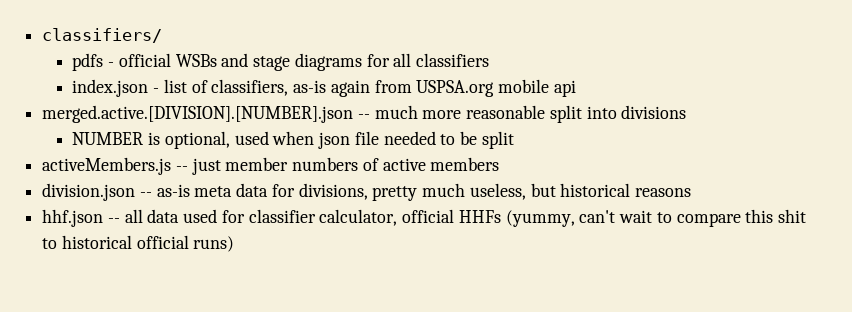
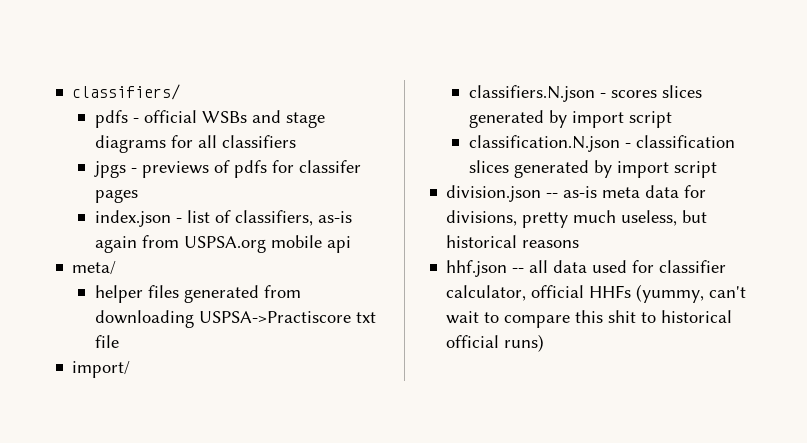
(489, 60) none -> [93,160,361,178] [94,189,138,203] // jpgs - previews of pdfs for classifer pages
[42,105,687,123] [72,131,514,149] [42,157,500,175] merged.active.[DIVISION].[NUMBER].json -- much more reasonable split into divisions // NUMBER is optional, used when json file needed to be split // activeMembers.js -- just member numbers of active members -> [72,261,117,275] [94,285,301,303] [94,310,376,328] [94,335,119,348] [72,361,131,378] [468,85,702,102] [468,110,672,128] [468,135,735,152] [468,160,717,178] meta/ // helper files generated from downloading USPSA->Practiscore txt file // import/ // classifiers.N.json - scores slices generated by import script // classification.N.json - classification slices generated by import script

